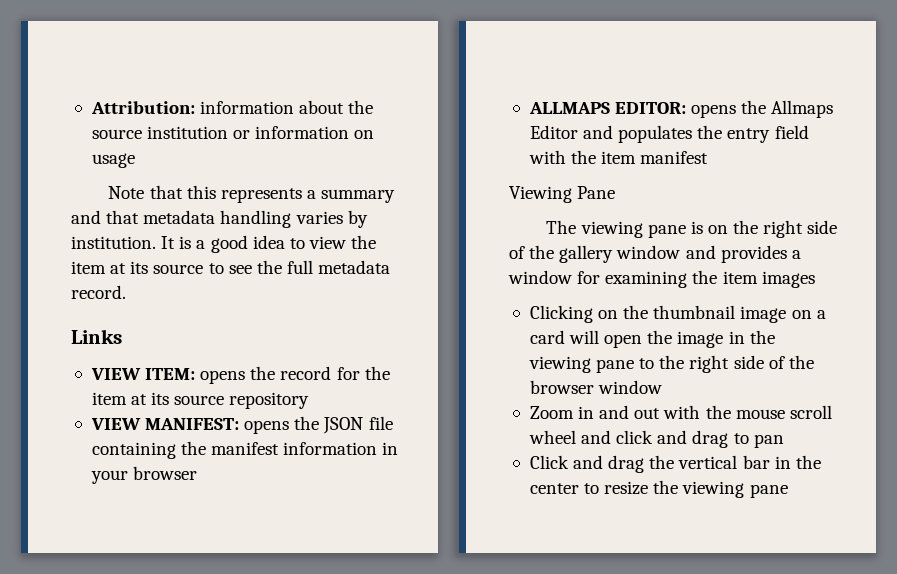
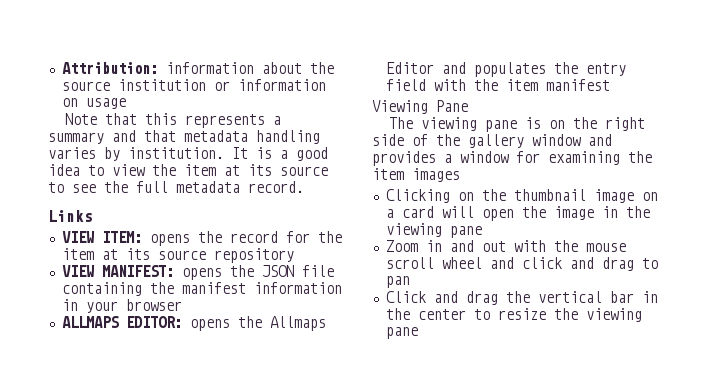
[639,355,814,373] [529,380,663,394] to the right side of the browser window -> (482, 232) none

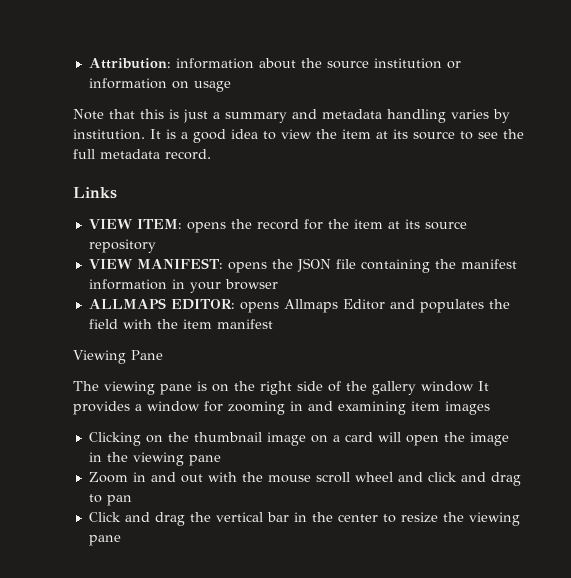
[185,114,266,128] represents -> [169,109,208,123] is just
[144,130,176,142] that -> (317, 114) none
[237,316,262,328] the -> (279, 307) none
[585,63,626,76] entry -> (510, 304) none
[588,134,612,146] and -> [478,381,489,391] It
[548,151,652,165] examining the -> [228,401,406,415] zooming in and examining

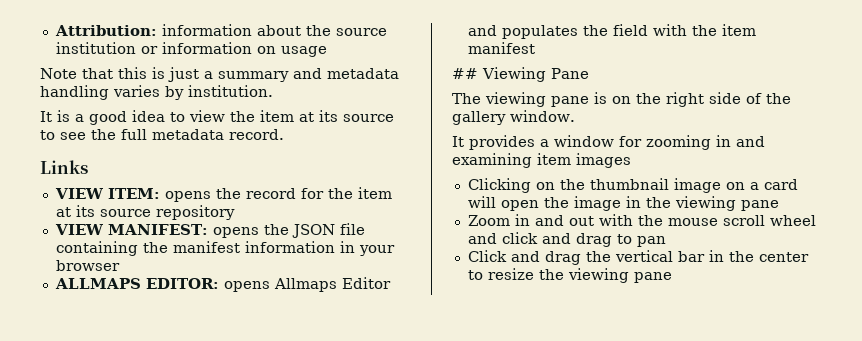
(145, 134) none -> (273, 91) //
(273, 324) none -> [452,68,478,79] ##
[421,381,474,392] window -> [510,110,575,122] window. //

